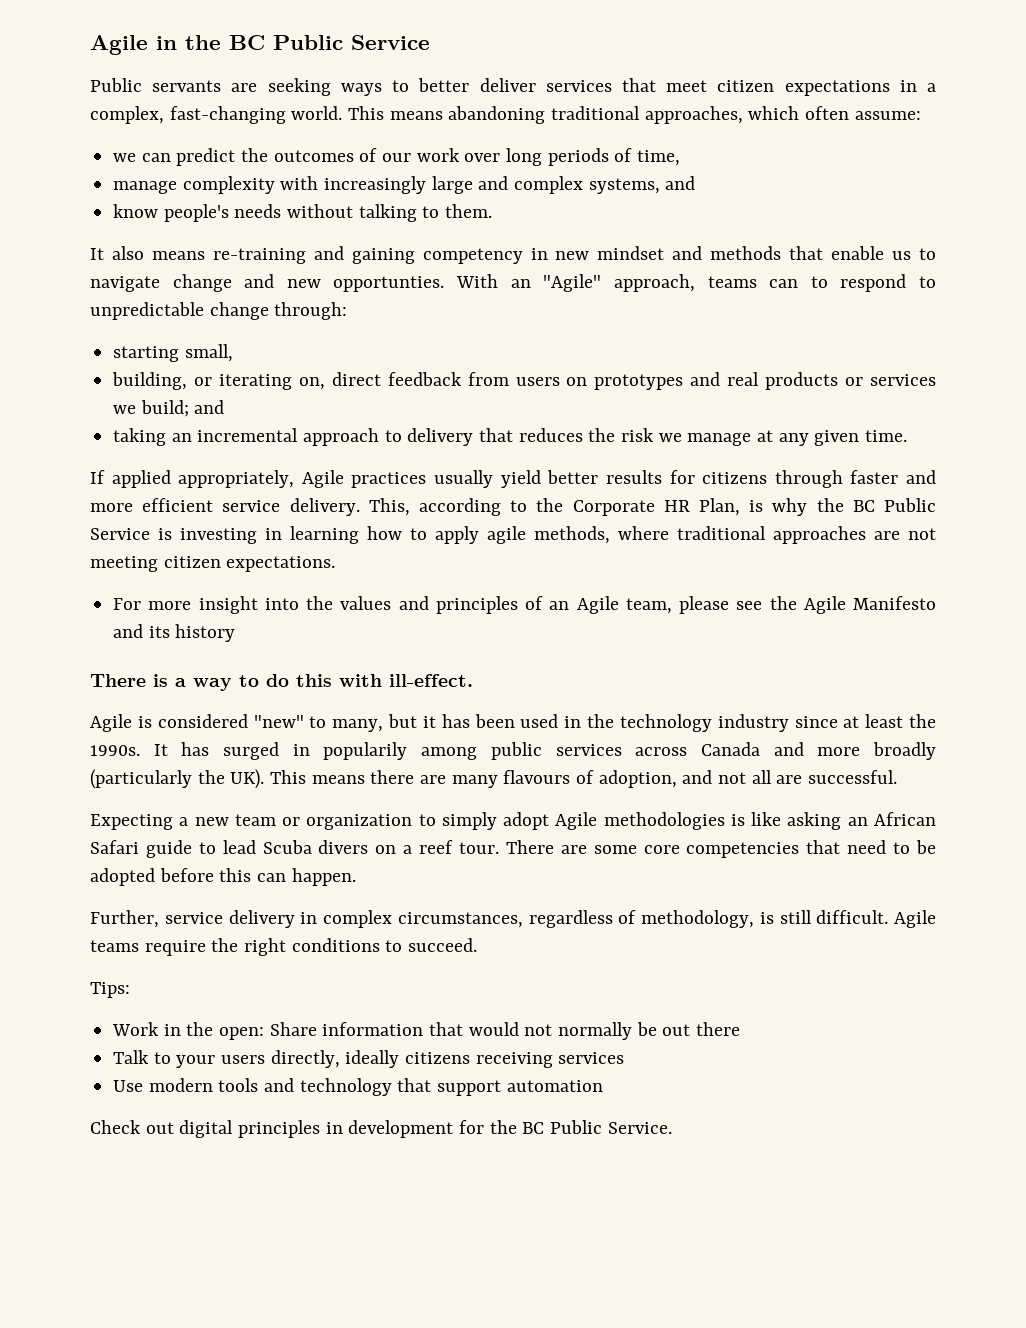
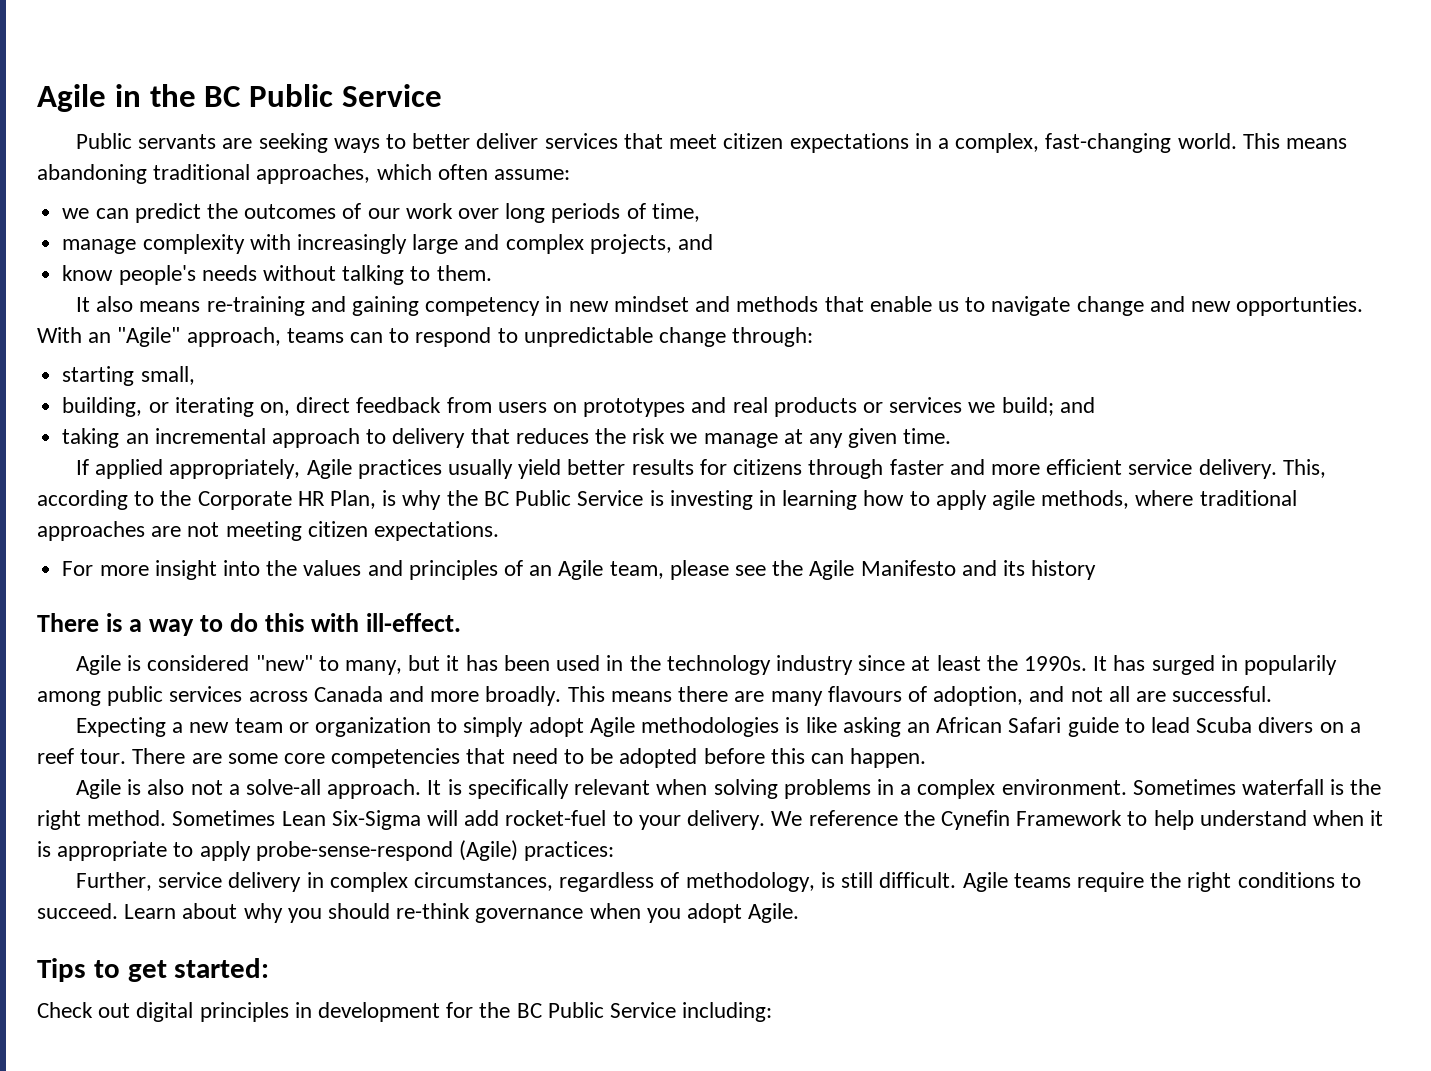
[588,178,660,194] systems, -> [589,234,672,254] projects,
[873,742,937,760] [90,769,265,789] broadly (particularly the UK). -> [485,686,562,706] broadly.
(356, 877) none -> [76,779,1382,799] [37,810,1384,830] [37,840,615,861] // Agile is also not a solve-all approach. It is specifically relevant when solving problems in a complex environment. Sometimes waterfall is the right method. Sometimes Lean Six-Sigma will add rocket-fuel to your delivery. We reference the Cynefin Framework to help understand when it is appropriate to apply probe-sense-respond (Agile) practices:
[90,982,130,998] [112,1022,741,1040] [113,1050,625,1068] [113,1078,603,1096] // Tips: // Work in the open: Share information that would not normally be out there // Talk to your users directly, ideally citizens receiving services // Use modern tools and technology that support automation -> [124,903,800,923] [37,958,270,982] Learn about why you should re-think governance when you adopt Agile. // Tips to get started:
[607,1122,672,1134] Service. -> [610,1002,773,1022] Service including:

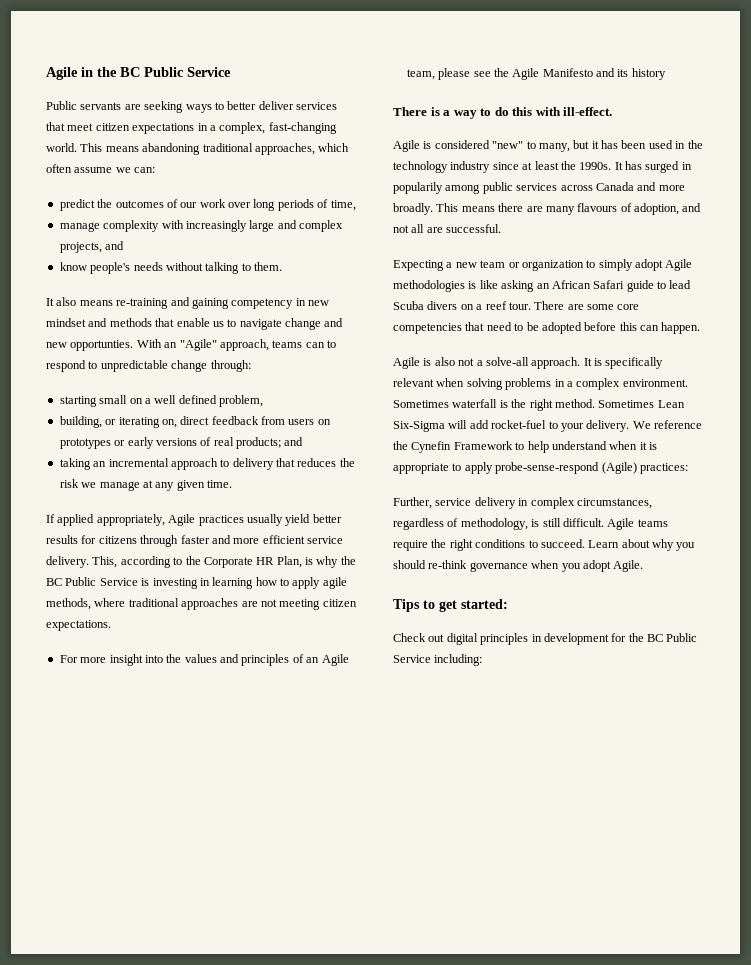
[494,169,571,180] [62,208,129,219] assume: // we can -> [74,167,156,173] assume we can: //
[140,366,195,385] small, -> [99,395,263,407] small on a well defined problem,
[691,397,1054,417] and real products or services we build; -> [114,437,281,449] or early versions of real products;

